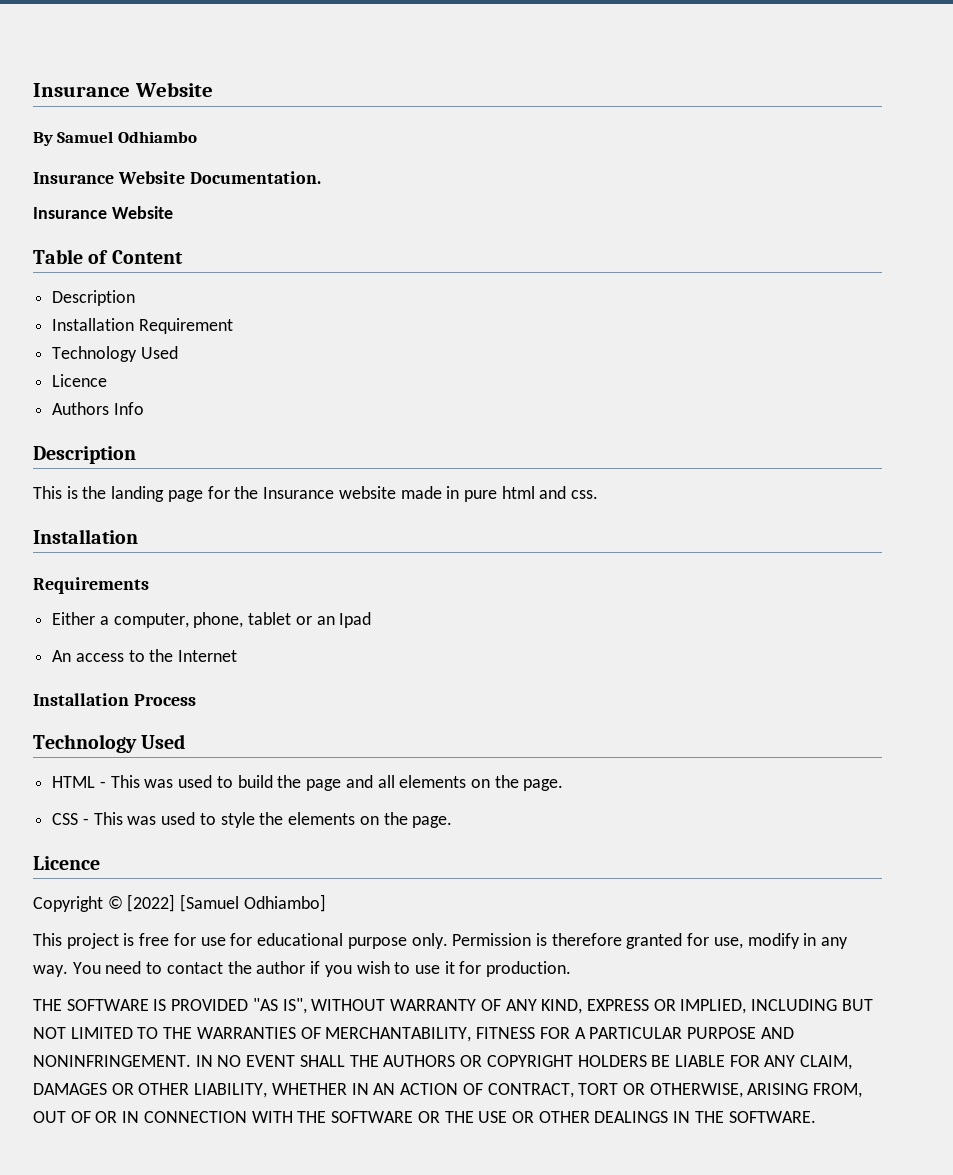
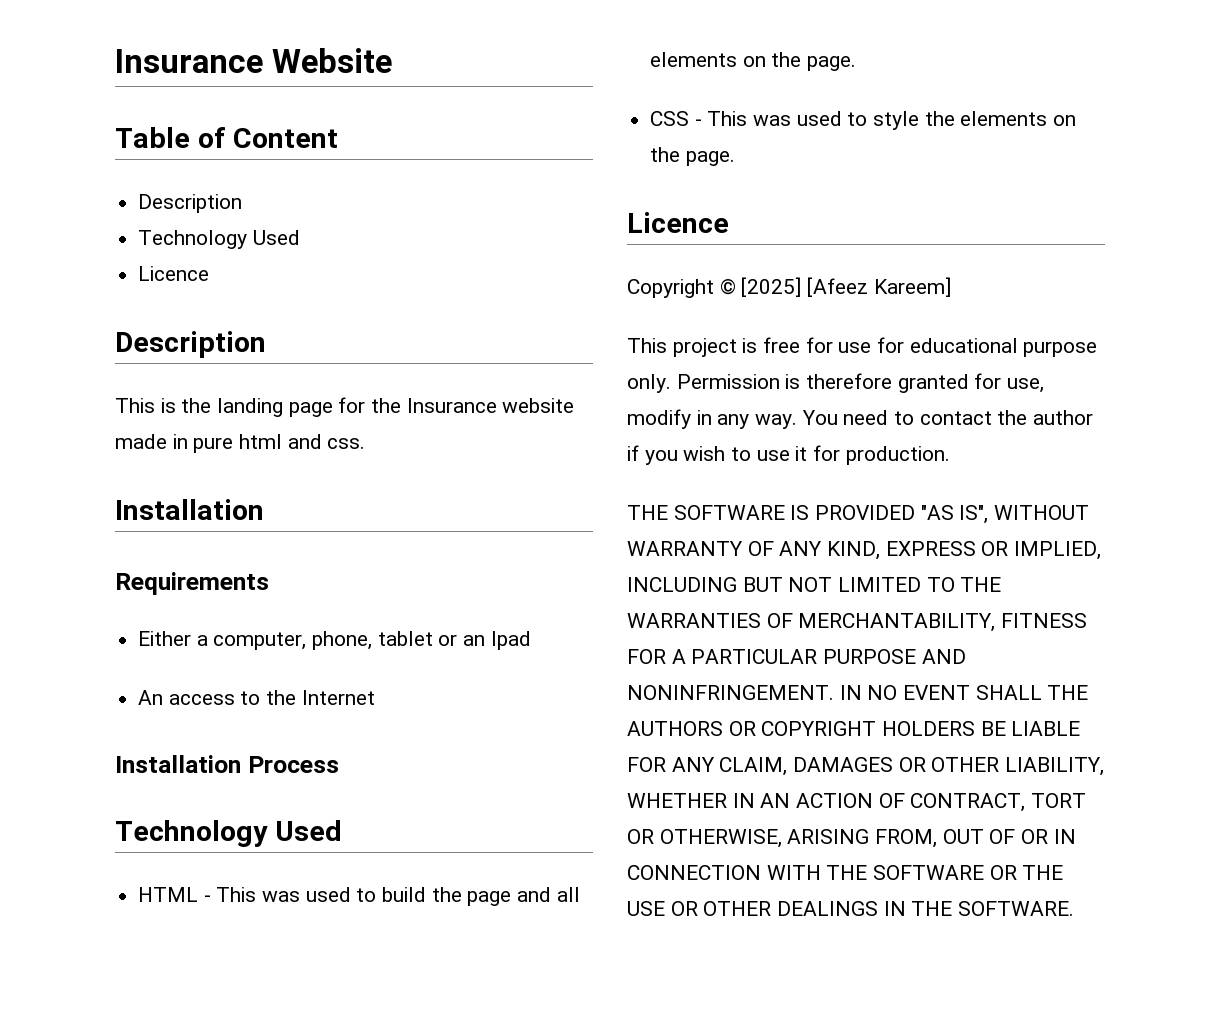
[33,82,213,97] [33,131,197,146] [33,171,321,184] [33,206,173,219] Insurance Website // By Samuel Odhiambo // Insurance Website Documentation. // Insurance Website -> [115,48,392,73] Insurance Website
[52,318,233,334] // Installation Requirement -> (243, 203) none
[52,402,144,415] // Authors Info -> (210, 273) none
[127,894,326,912] [2022] [Samuel Odhiambo] -> [741,277,951,297] [2025] [Afeez Kareem]

